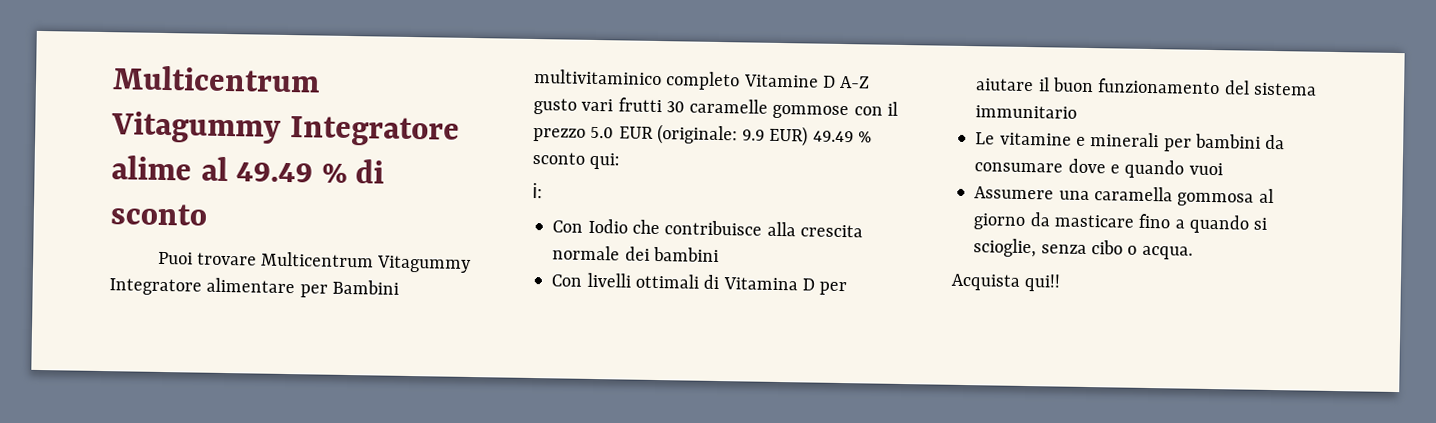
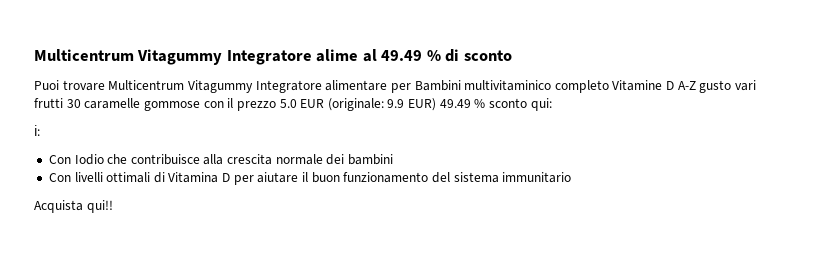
[975,132,1286,152] [974,158,1223,179] [974,186,1274,207] [973,212,1268,234] [973,238,1193,260] // Le vitamine e minerali per bambini da consumare dove e quando vuoi // Assumere una caramella gommosa al giorno da masticare fino a quando si scioglie, senza cibo o acqua. -> (572, 177) none

